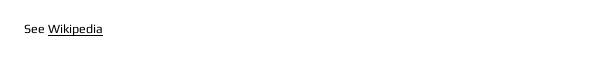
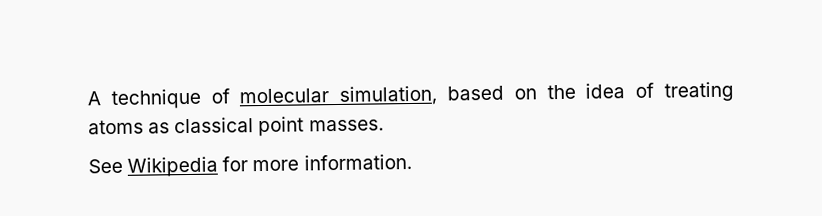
[24,24,104,36] See Wikipedia -> [87,81,734,110] [88,116,384,137] [88,153,412,177] A technique of molecular simulation, based on the idea of treating atoms as classical point masses. // See Wikipedia for more information.

